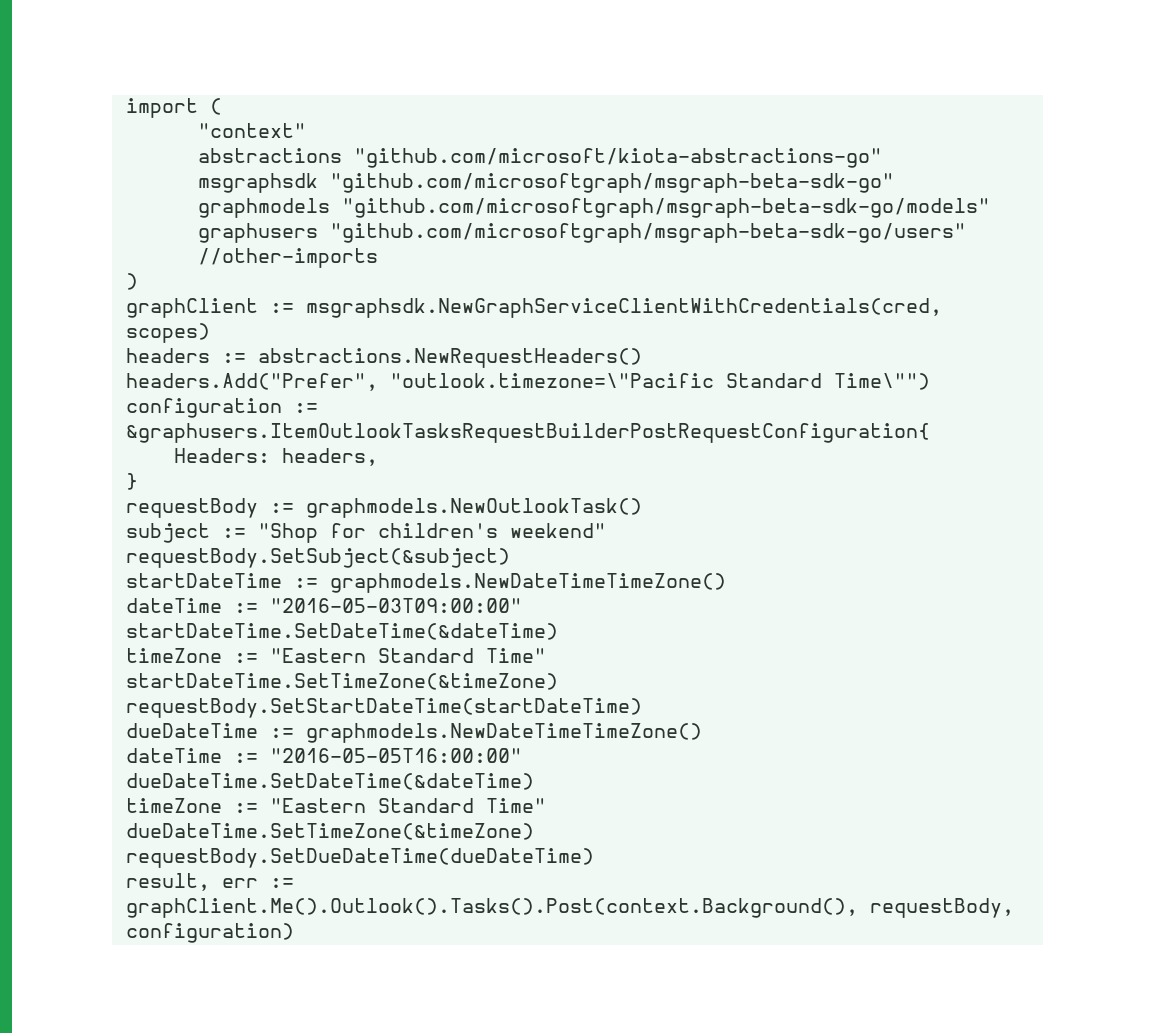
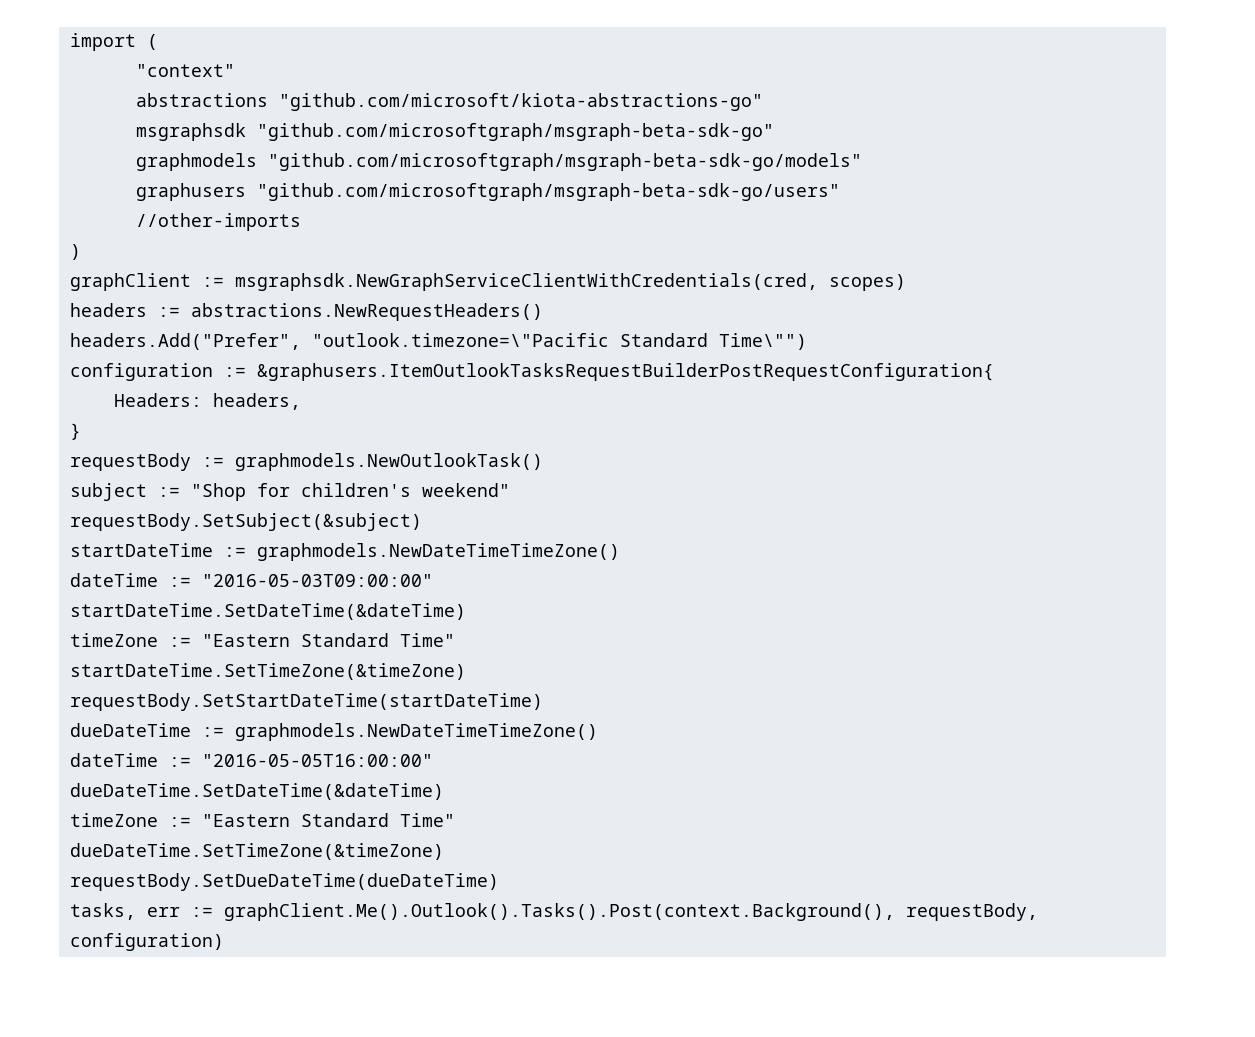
[125,873,210,891] result, -> [70,903,137,920] tasks,

